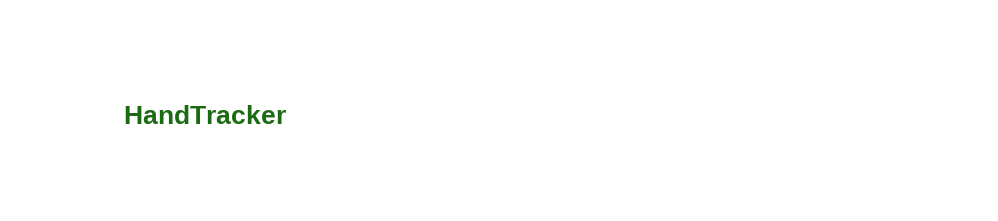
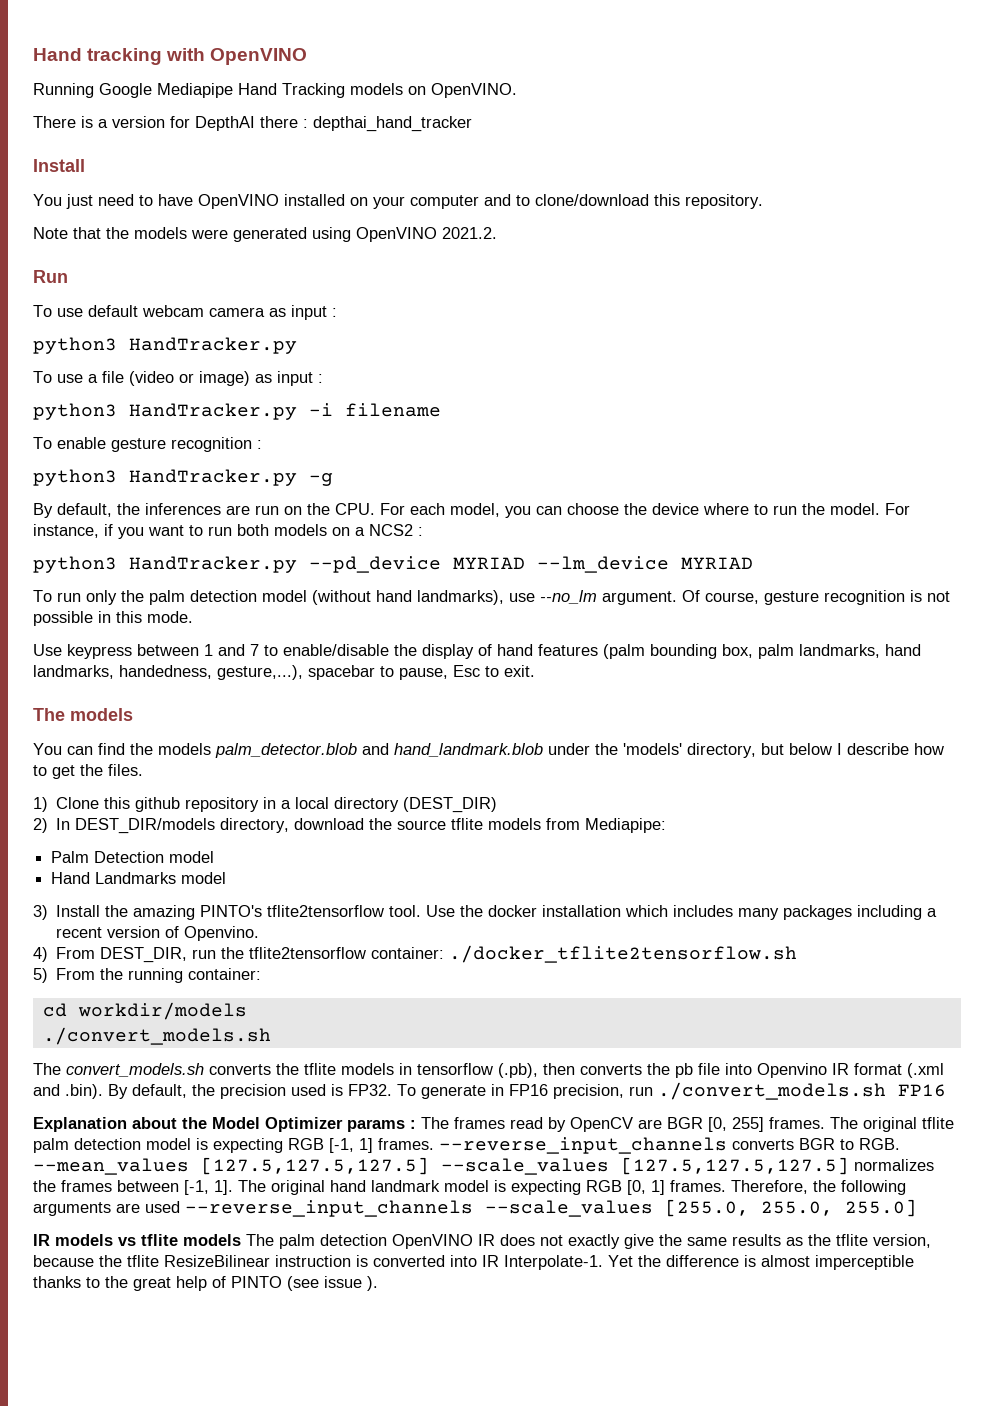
[124,105,286,124] HandTracker -> [33,48,308,65] [33,83,517,98] [33,116,472,132] [33,159,85,172] [33,194,763,209] [33,227,497,242] [33,270,68,283] [33,305,337,320] [33,337,297,354] [33,371,323,386] [33,403,441,420] [33,437,262,452] [33,469,333,486] [33,503,910,518] [33,524,423,539] [33,556,753,573] [33,590,950,605] [33,611,193,626] [33,644,921,659] [33,665,535,680] [33,708,133,721] [33,743,944,758] [33,764,143,779] [33,797,498,813] [33,818,667,834] [51,851,215,863] [51,872,227,884] [33,905,938,920] [56,926,260,941] [33,945,798,963] [33,968,262,983] [42,1002,247,1020] [42,1027,271,1045] [33,1063,944,1078] [33,1082,946,1100] [33,1117,954,1132] [33,1137,900,1154] [33,1157,934,1175] [33,1180,906,1195] [33,1199,917,1217] [33,1234,931,1249] [33,1255,914,1270] [33,1276,378,1291] Hand tracking with OpenVINO // Running Google Mediapipe Hand Tracking models on OpenVINO. // There is a version for DepthAI there : depthai_hand_tracker // Install // You just need to have OpenVINO installed on your computer and to clone/download this repository. // Note that the models were generated using OpenVINO 2021.2. // Run // To use default webcam camera as input : // python3 HandTracker.py // To use a file (video or image) as input : // python3 HandTracker.py -i filename // To enable gesture recognition : // python3 HandTracker.py -g // By default, the inferences are run on the CPU. For each model, you can choose the device where to run the model. For instance, if you want to run both models on a NCS2 : // python3 HandTracker.py --pd_device MYRIAD --lm_device MYRIAD // To run only the palm detection model (without hand landmarks), use --no_lm argument. Of course, gesture recognition is not possible in this mode. // Use keypress between 1 and 7 to enable/disable the display of hand features (palm bounding box, palm landmarks, hand landmarks, handedness, gesture,...), spacebar to pause, Esc to exit. // The models // You can find the models palm_detector.blob and hand_landmark.blob under the 'models' directory, but below I describe how to get the files. // 1) Clone this github repository in a local directory (DEST_DIR) // 2) In DEST_DIR/models directory, download the source tflite models from Mediapipe: // Palm Detection model // Hand Landmarks model // 3) Install the amazing PINTO's tflite2tensorflow tool. Use the docker installation which includes many packages including a recent version of Openvino. // 4) From DEST_DIR, run the tflite2tensorflow container: ./docker_tflite2tensorflow.sh // 5) From the running container: // cd workdir/models // ./convert_models.sh // The convert_models.sh converts the tflite models in tensorflow (.pb), then converts the pb file into Openvino IR format (.xml and .bin). By default, the precision used is FP32. To generate in FP16 precision, run ./convert_models.sh FP16 // Explanation about the Model Optimizer params : The frames read by OpenCV are BGR [0, 255] frames. The original tflite palm detection model is expecting RGB [-1, 1] frames. --reverse_input_channels converts BGR to RGB. --mean_values [127.5,127.5,127.5] --scale_values [127.5,127.5,127.5] normalizes the frames between [-1, 1]. The original hand landmark model is expecting RGB [0, 1] frames. Therefore, the following arguments are used --reverse_input_channels --scale_values [255.0, 255.0, 255.0] // IR models vs tflite models The palm detection OpenVINO IR does not exactly give the same results as the tflite version, because the tflite ResizeBilinear instruction is converted into IR Interpolate-1. Yet the difference is almost imperceptible thanks to the great help of PINTO (see issue ).

